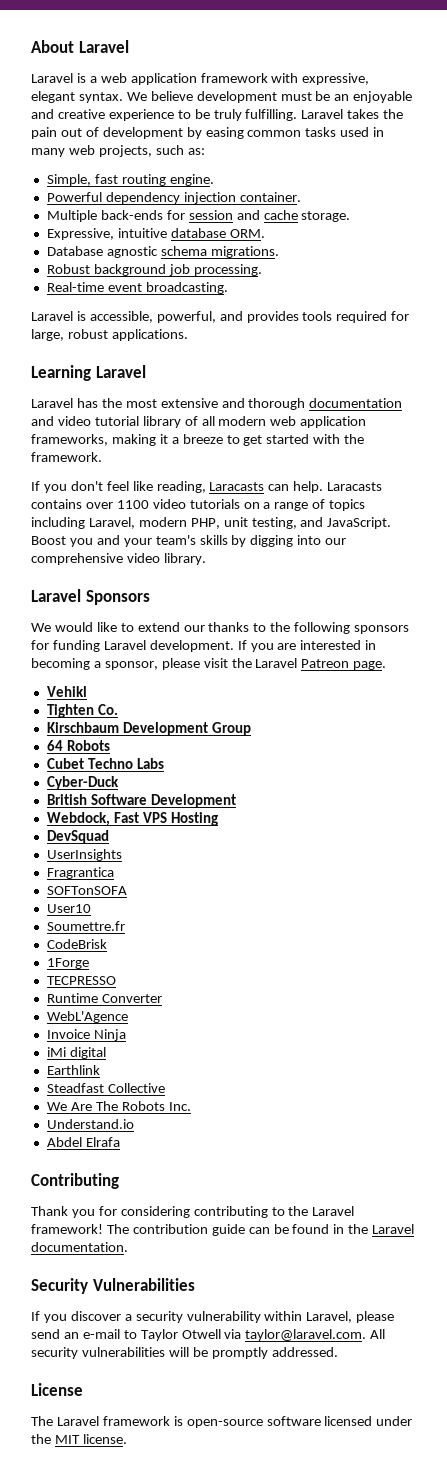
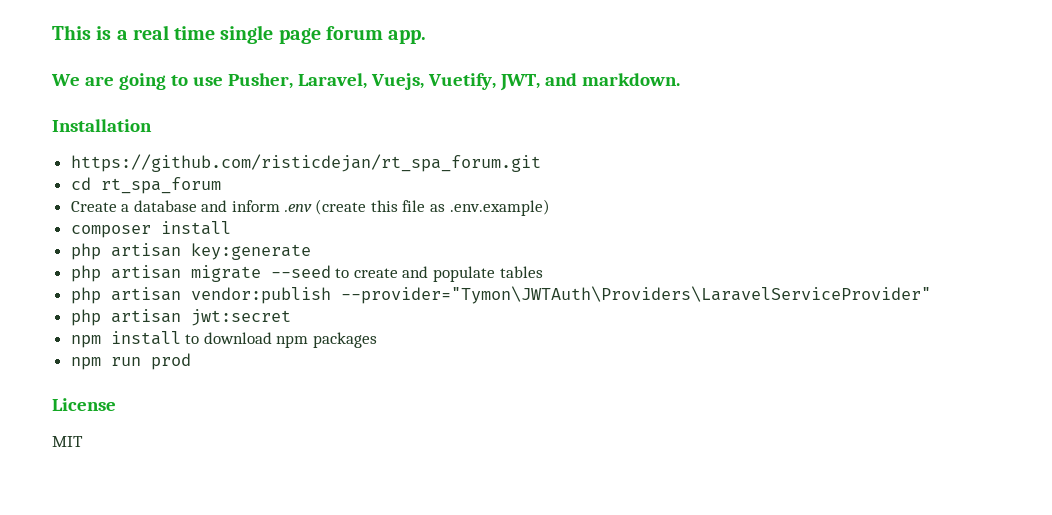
[31,40,129,53] [31,73,370,85] [31,91,413,103] [31,109,404,121] [31,127,385,139] [31,145,205,157] [46,174,214,186] [46,192,301,204] [46,210,351,222] [46,228,265,240] [46,246,279,258] [46,264,262,276] [46,282,228,294] [31,311,410,323] [31,329,188,341] [31,365,146,381] [31,398,403,410] [31,416,367,428] [31,434,365,446] [31,452,102,462] [31,481,383,493] [31,499,366,511] [31,517,392,529] [31,535,347,547] [31,553,206,565] [31,589,150,605] [31,622,410,634] [31,640,377,652] [31,658,387,670] [46,686,87,697] [46,704,118,718] [46,722,251,736] [46,740,110,751] [46,758,164,769] [46,776,119,790] [46,794,236,808] [46,812,218,826] [46,830,109,844] [46,849,122,861] [46,867,114,879] [46,886,127,895] [46,904,91,913] [46,921,125,931] [46,939,107,949] [46,958,89,969] [46,976,116,985] [46,993,162,1003] [46,1011,128,1023] [46,1029,126,1041] [46,1047,106,1059] [46,1065,100,1075] [46,1083,165,1093] [46,1101,191,1111] [46,1119,134,1129] [46,1137,120,1147] [31,1173,119,1189] [31,1206,355,1218] [31,1224,415,1236] [31,1242,128,1252] [31,1278,195,1294] [31,1311,395,1323] [31,1329,386,1341] [31,1347,338,1359] [31,1383,83,1396] [31,1416,413,1428] [31,1434,127,1444] About Laravel // Laravel is a web application framework with expressive, elegant syntax. We believe development must be an enjoyable and creative experience to be truly fulfilling. Laravel takes the pain out of development by easing common tasks used in many web projects, such as: // Simple, fast routing engine. // Powerful dependency injection container. // Multiple back-ends for session and cache storage. // Expressive, intuitive database ORM. // Database agnostic schema migrations. // Robust background job processing. // Real-time event broadcasting. // Laravel is accessible, powerful, and provides tools required for large, robust applications. // Learning Laravel // Laravel has the most extensive and thorough documentation and video tutorial library of all modern web application frameworks, making it a breeze to get started with the framework. // If you don't feel like reading, Laracasts can help. Laracasts contains over 1100 video tutorials on a range of topics including Laravel, modern PHP, unit testing, and JavaScript. Boost you and your team's skills by digging into our comprehensive video library. // Laravel Sponsors // We would like to extend our thanks to the following sponsors for funding Laravel development. If you are interested in becoming a sponsor, please visit the Laravel Patreon page. // Vehikl // Tighten Co. // Kirschbaum Development Group // 64 Robots // Cubet Techno Labs // Cyber-Duck // British Software Development // Webdock, Fast VPS Hosting // DevSquad // UserInsights // Fragrantica // SOFTonSOFA // User10 // Soumettre.fr // CodeBrisk // 1Forge // TECPRESSO // Runtime Converter // WebL'Agence // Invoice Ninja // iMi digital // Earthlink // Steadfast Collective // We Are The Robots Inc. // Understand.io // Abdel Elrafa // Contributing // Thank you for considering contributing to the Laravel framework! The contribution guide can be found in the Laravel documentation. // Security Vulnerabilities // If you discover a security vulnerability within Laravel, please send an e-mail to Taylor Otwell via taylor@laravel.com. All security vulnerabilities will be promptly addressed. // License // The Laravel framework is open-source software licensed under the MIT license. -> [52,25,427,44] [51,73,680,91] [52,119,152,132] [70,154,541,172] [70,177,221,194] [70,199,550,216] [70,221,231,238] [70,243,311,260] [70,265,543,282] [70,286,931,304] [70,309,291,326] [70,331,378,348] [70,353,191,370] [52,398,116,411] [52,436,83,447] This is a real time single page forum app. // We are going to use Pusher, Laravel, Vuejs, Vuetify, JWT, and markdown. // Installation // https://github.com/risticdejan/rt_spa_forum.git // cd rt_spa_forum // Create a database and inform .env (create this file as .env.example) // composer install // php artisan key:generate // php artisan migrate --seed to create and populate tables // php artisan vendor:publish --provider="Tymon\JWTAuth\Providers\LaravelServiceProvider" // php artisan jwt:secret // npm install to download npm packages // npm run prod // License // MIT

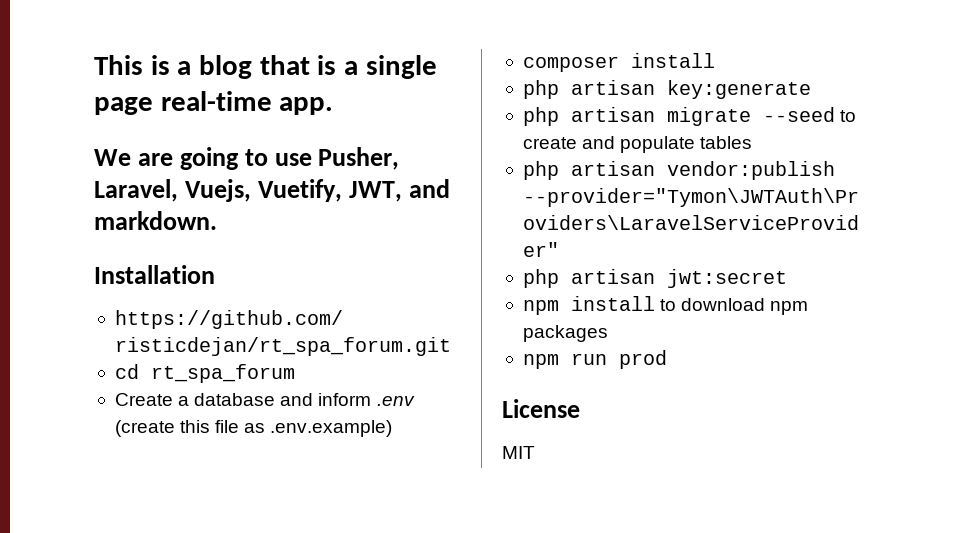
[132,25,216,40] real time -> [199,55,359,79] blog that is a
[325,26,383,40] forum -> [160,91,272,111] real-time

